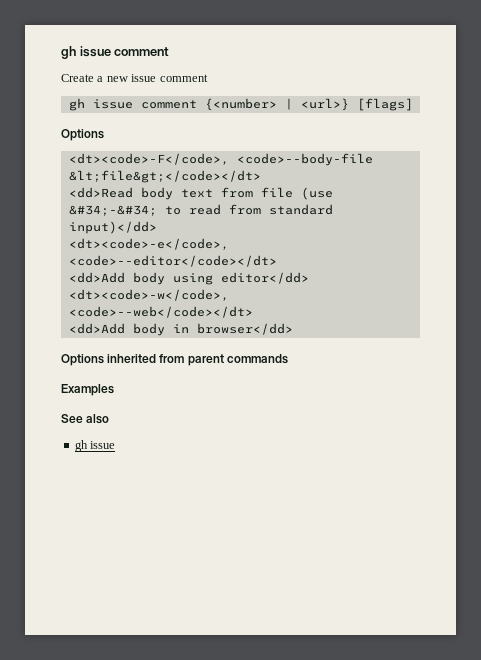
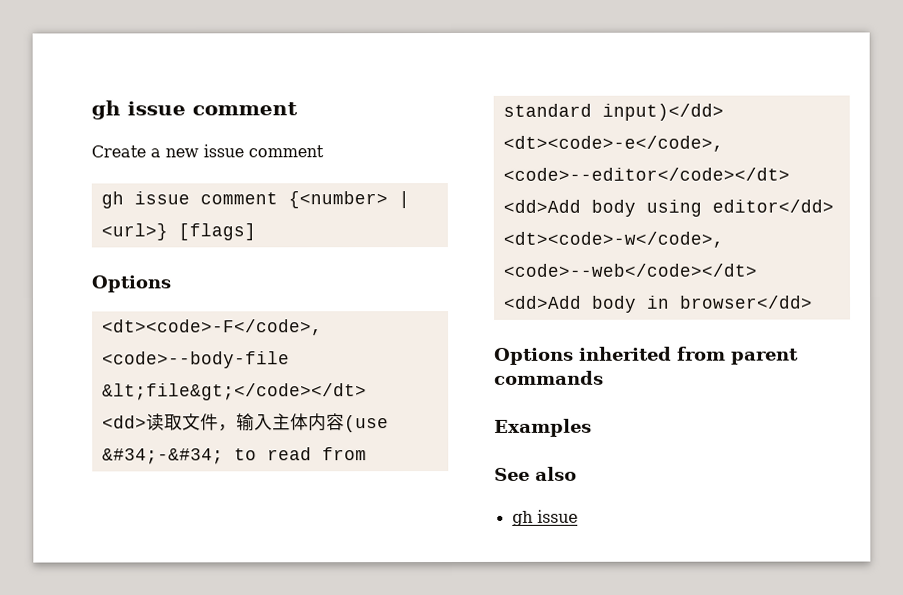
[68,187,293,200] <dd>Read body text from file -> [101,413,345,432] <dd>读取文件，输入主体内容

